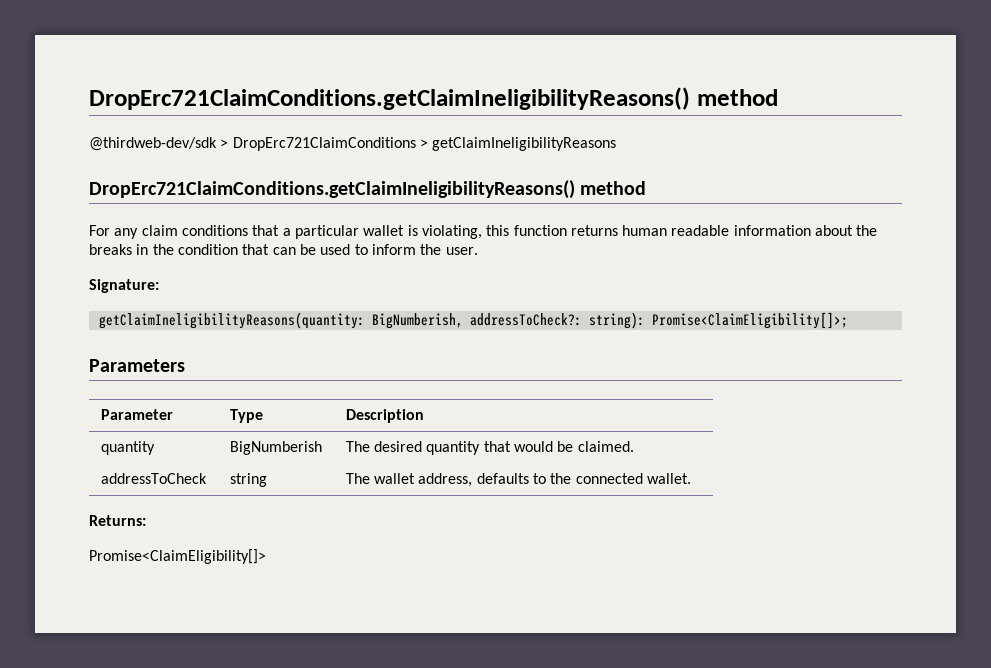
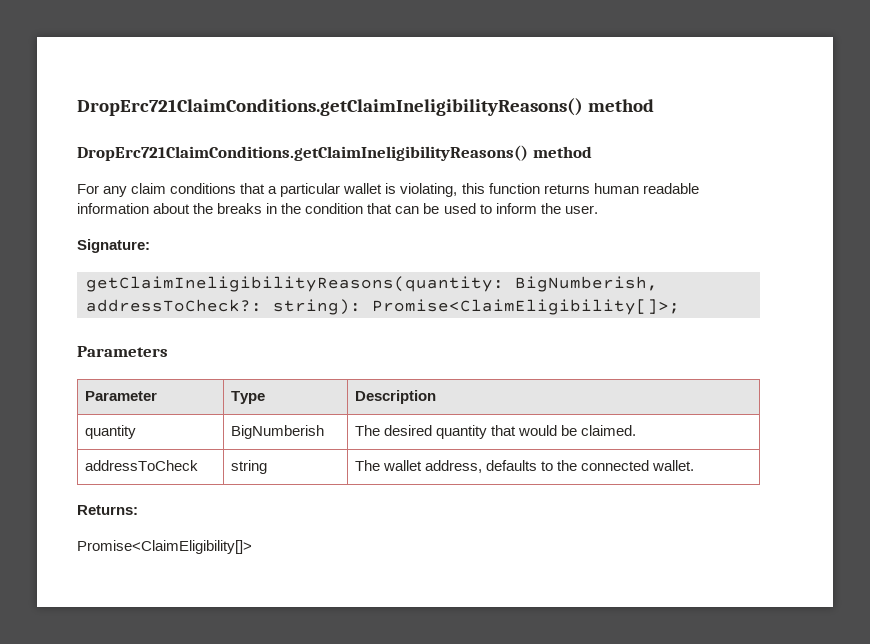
[89,87,778,110] [89,137,617,151] DropErc721ClaimConditions.getClaimIneligibilityReasons() method // @thirdweb-dev/sdk > DropErc721ClaimConditions > getClaimIneligibilityReasons -> [77,98,654,116] DropErc721ClaimConditions.getClaimIneligibilityReasons() method

